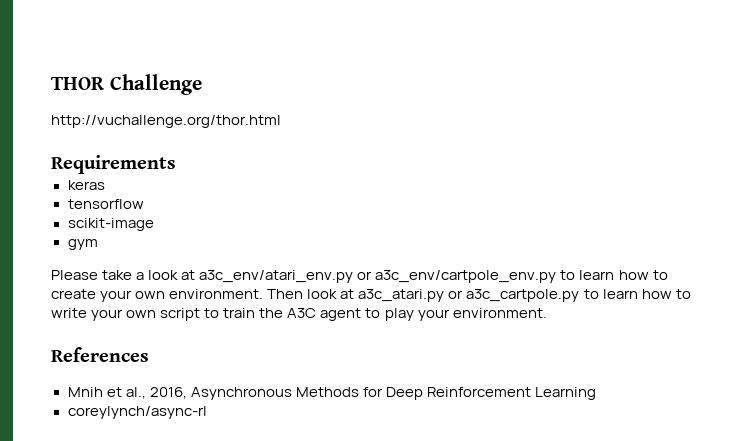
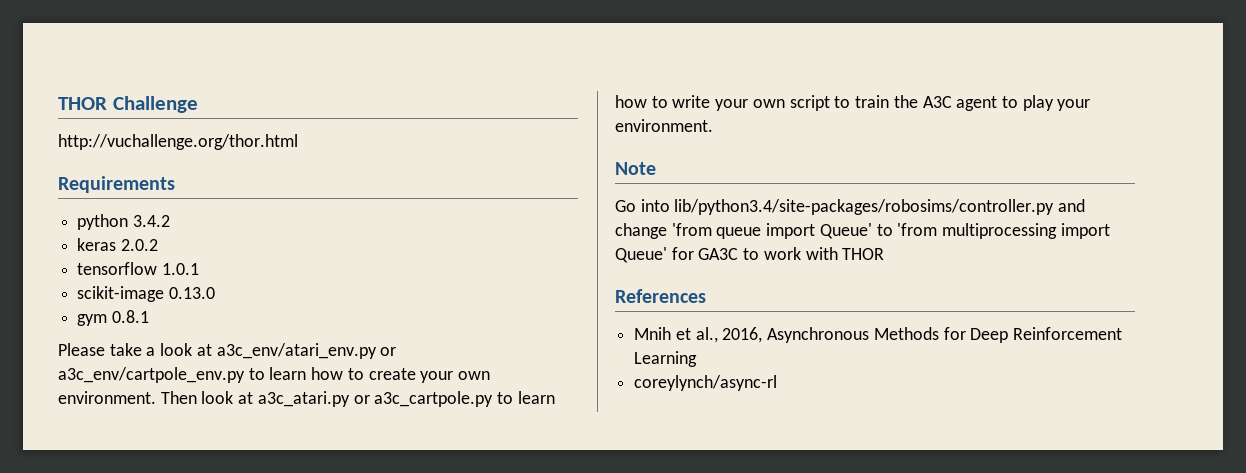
(176, 164) none -> [77,214,170,230] // python 3.4.2
(105, 185) none -> [120,239,158,251] 2.0.2
(144, 204) none -> [161,263,199,275] 1.0.1
(154, 224) none -> [168,287,215,299] 0.13.0
(98, 244) none -> [111,310,149,323] 0.8.1
(547, 313) none -> [615,162,656,175] [615,199,1086,215] [615,223,1110,239] [615,247,885,263] // Note // Go into lib/python3.4/site-packages/robosims/controller.py and change 'from queue import Queue' to 'from multiprocessing import Queue' for GA3C to work with THOR

